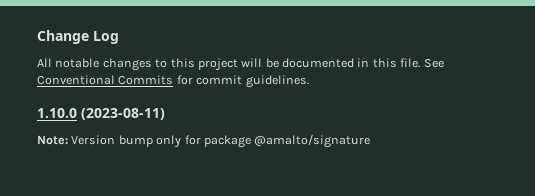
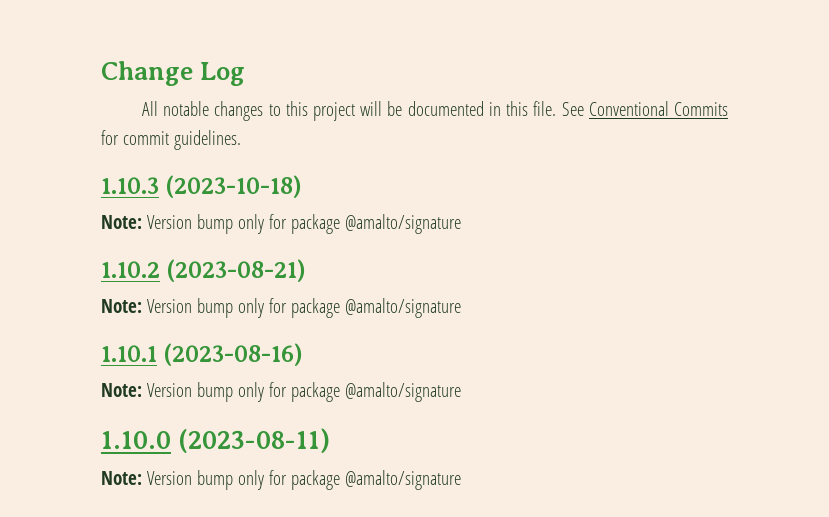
(309, 81) none -> [101,175,303,198] [101,214,461,234] [101,259,307,282] [101,298,461,318] [101,343,304,366] [101,382,461,402] // 1.10.3 (2023-10-18) // Note: Version bump only for package @amalto/signature // 1.10.2 (2023-08-21) // Note: Version bump only for package @amalto/signature // 1.10.1 (2023-08-16) // Note: Version bump only for package @amalto/signature

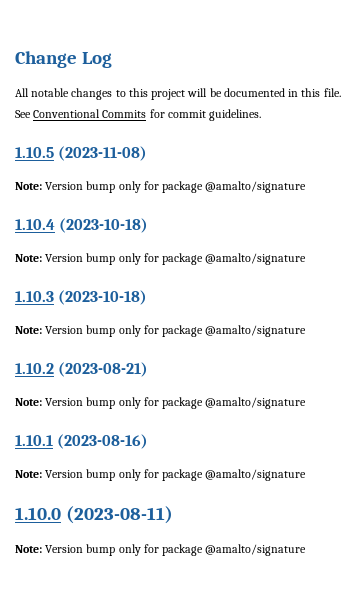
(241, 140) none -> [15,146,148,161] [15,181,307,193] [15,218,149,233] [15,253,307,265] // 1.10.5 (2023-11-08) // Note: Version bump only for package @amalto/signature // 1.10.4 (2023-10-18) // Note: Version bump only for package @amalto/signature

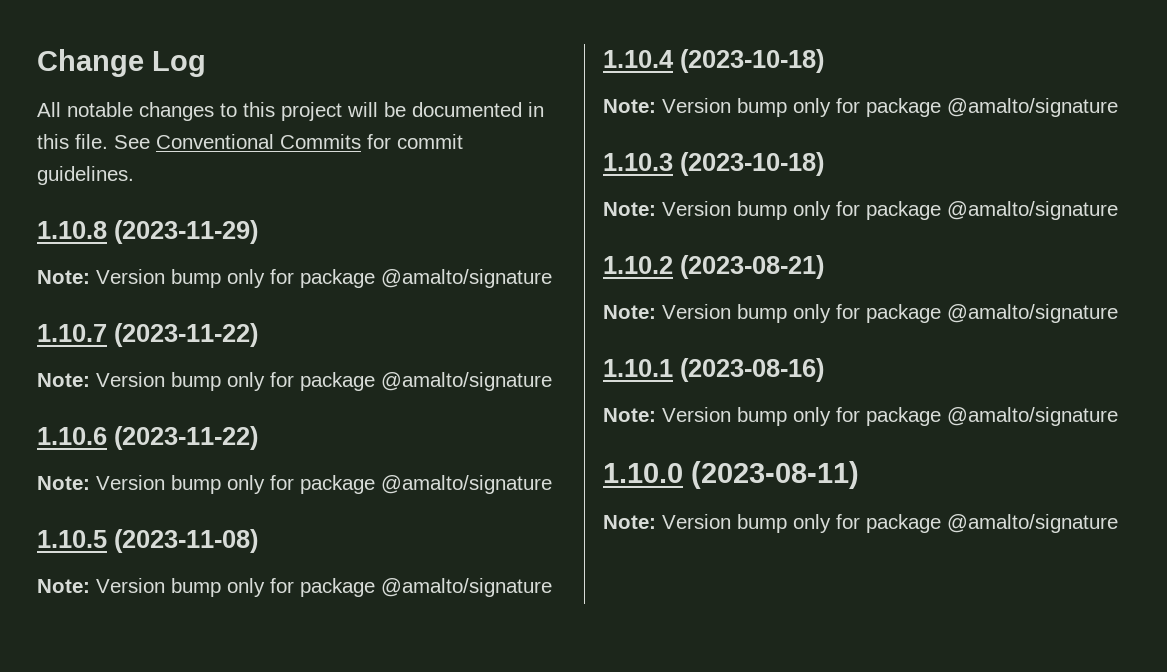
(262, 115) none -> [37,220,258,244] [37,269,552,288] [37,323,258,347] [37,372,552,391] [37,426,258,450] [37,475,552,494] // 1.10.8 (2023-11-29) // Note: Version bump only for package @amalto/signature // 1.10.7 (2023-11-22) // Note: Version bump only for package @amalto/signature // 1.10.6 (2023-11-22) // Note: Version bump only for package @amalto/signature

